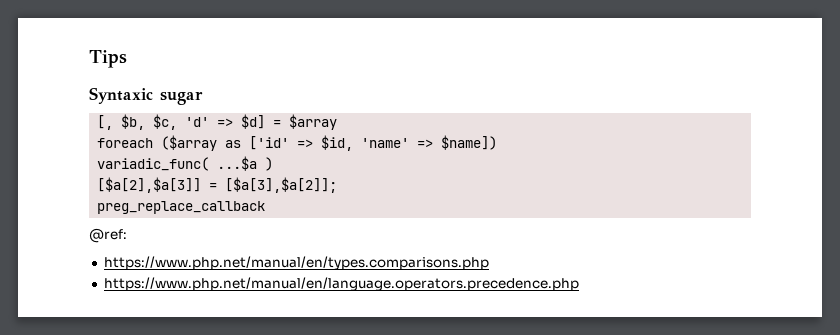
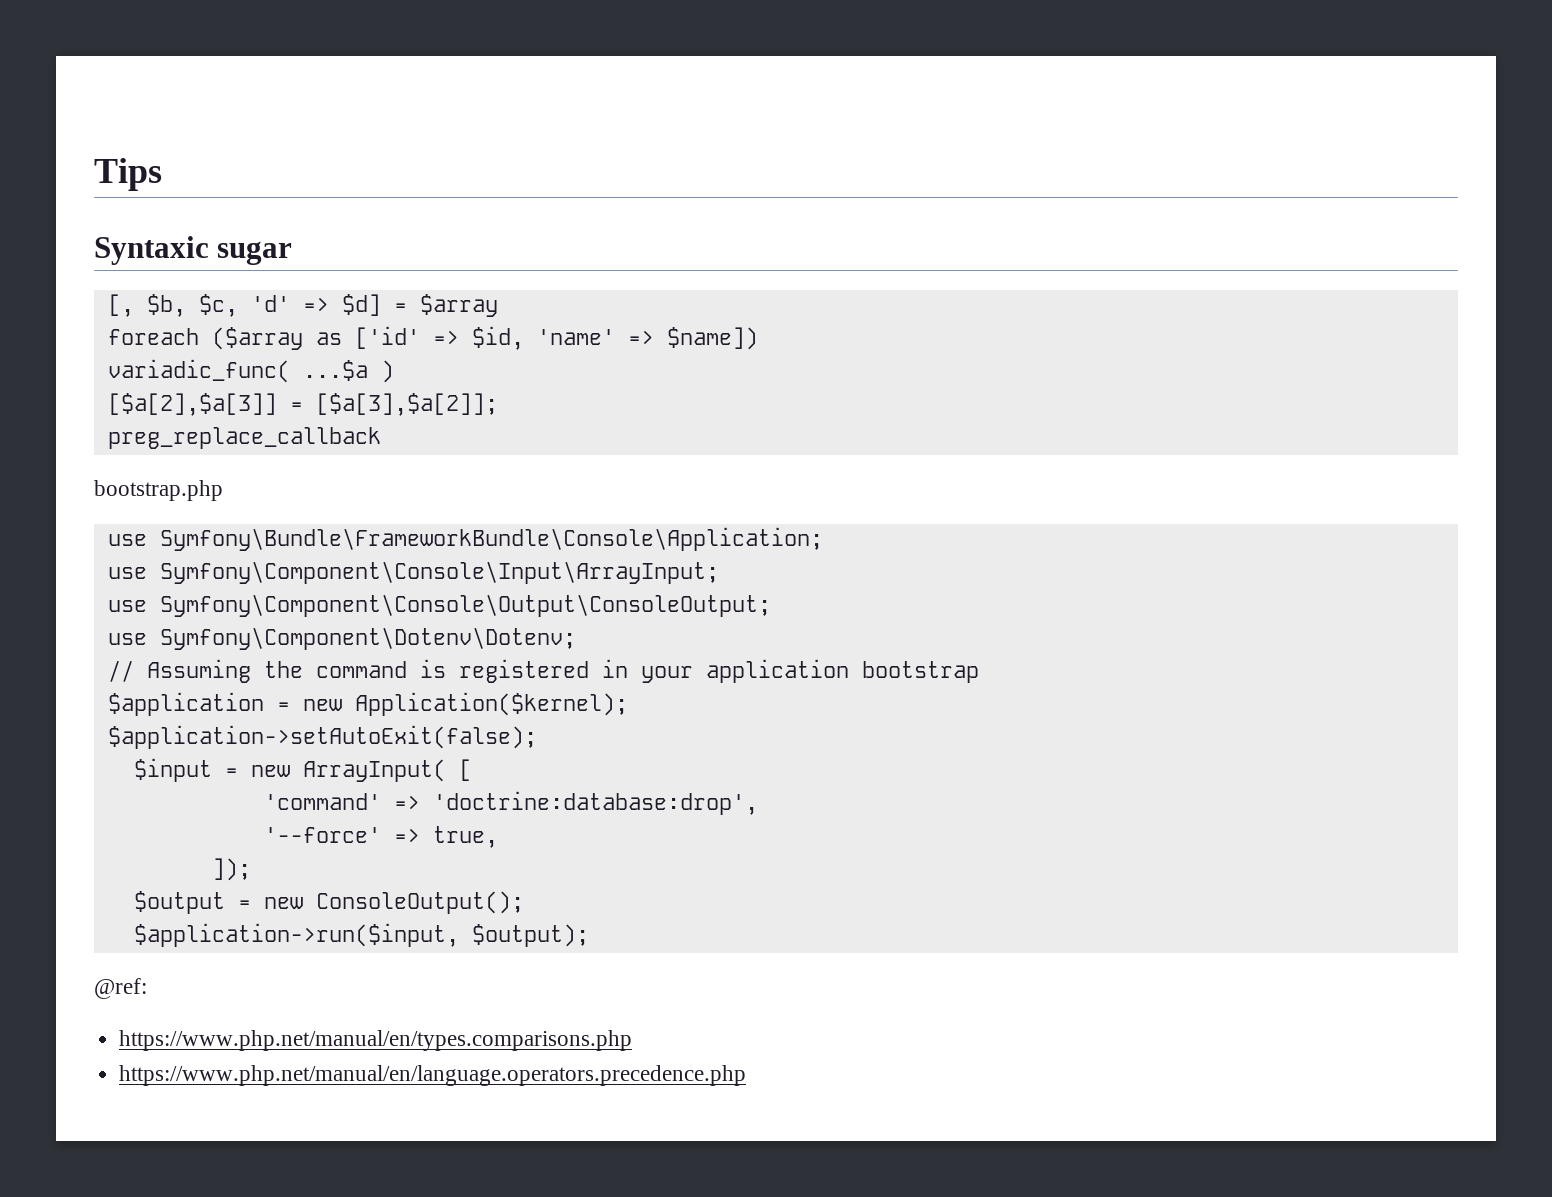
(266, 207) none -> [94,480,223,501] [107,527,823,551] [107,561,719,584] [107,594,771,617] [107,627,576,650] [107,659,979,683] [107,692,628,716] [107,725,537,749] [133,758,472,782] [263,791,758,815] [263,826,498,848] [211,858,251,881] [133,891,524,914] [133,923,589,947] // bootstrap.php // use Symfony\Bundle\FrameworkBundle\Console\Application; // use Symfony\Component\Console\Input\ArrayInput; // use Symfony\Component\Console\Output\ConsoleOutput; // use Symfony\Component\Dotenv\Dotenv; // // Assuming the command is registered in your application bootstrap // $application = new Application($kernel); // $application->setAutoExit(false); // $input = new ArrayInput( [ // 'command' => 'doctrine:database:drop', // '--force' => true, // ]); // $output = new ConsoleOutput(); // $application->run($input, $output);

